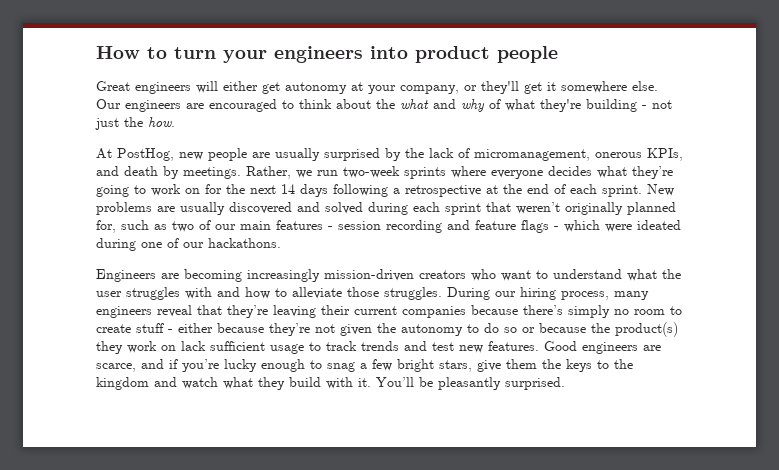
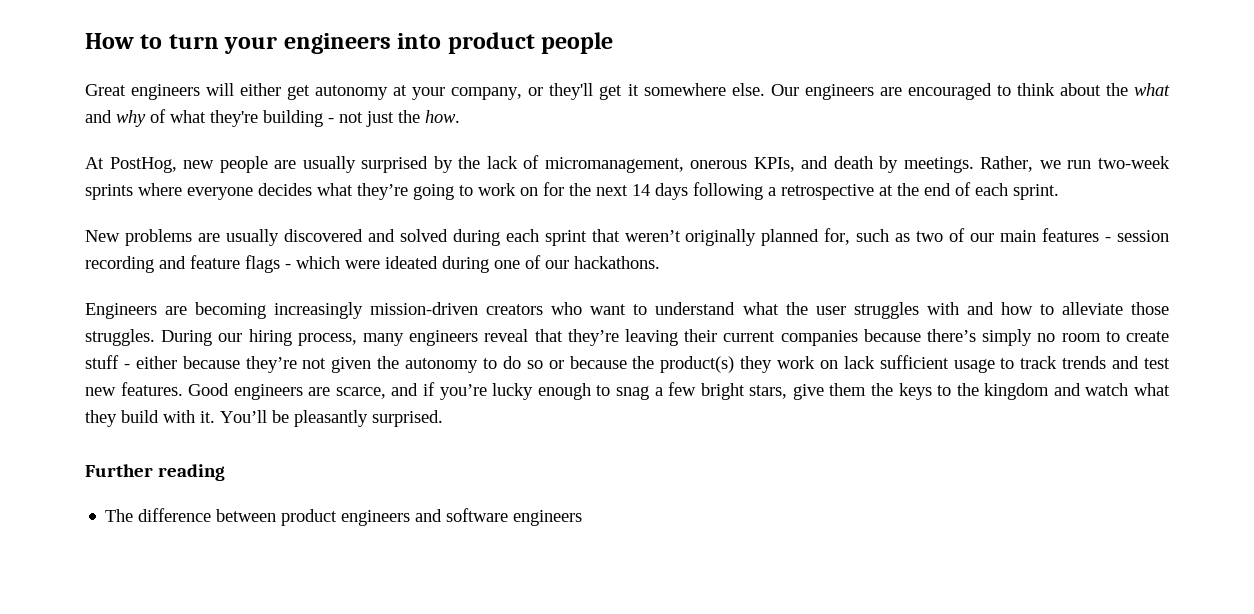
(642, 191) none -> (1059, 192) //
(565, 383) none -> [85,464,226,481] [105,508,583,526] // Further reading // The difference between product engineers and software engineers

